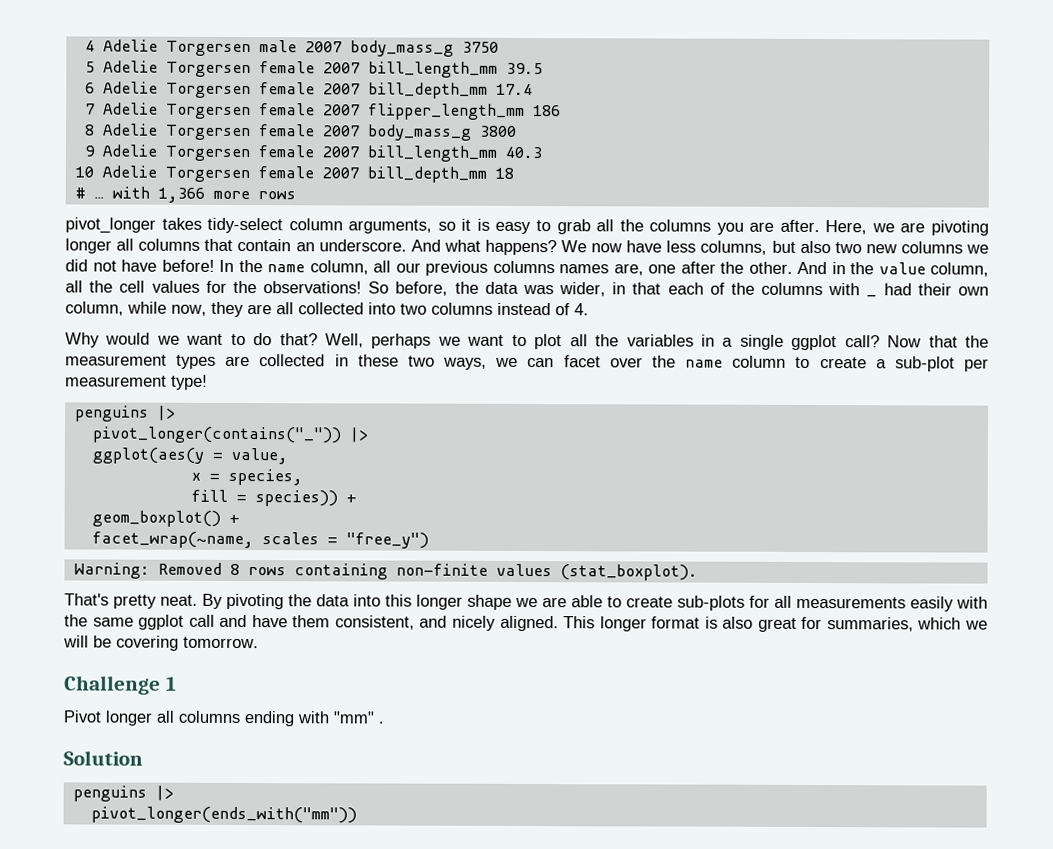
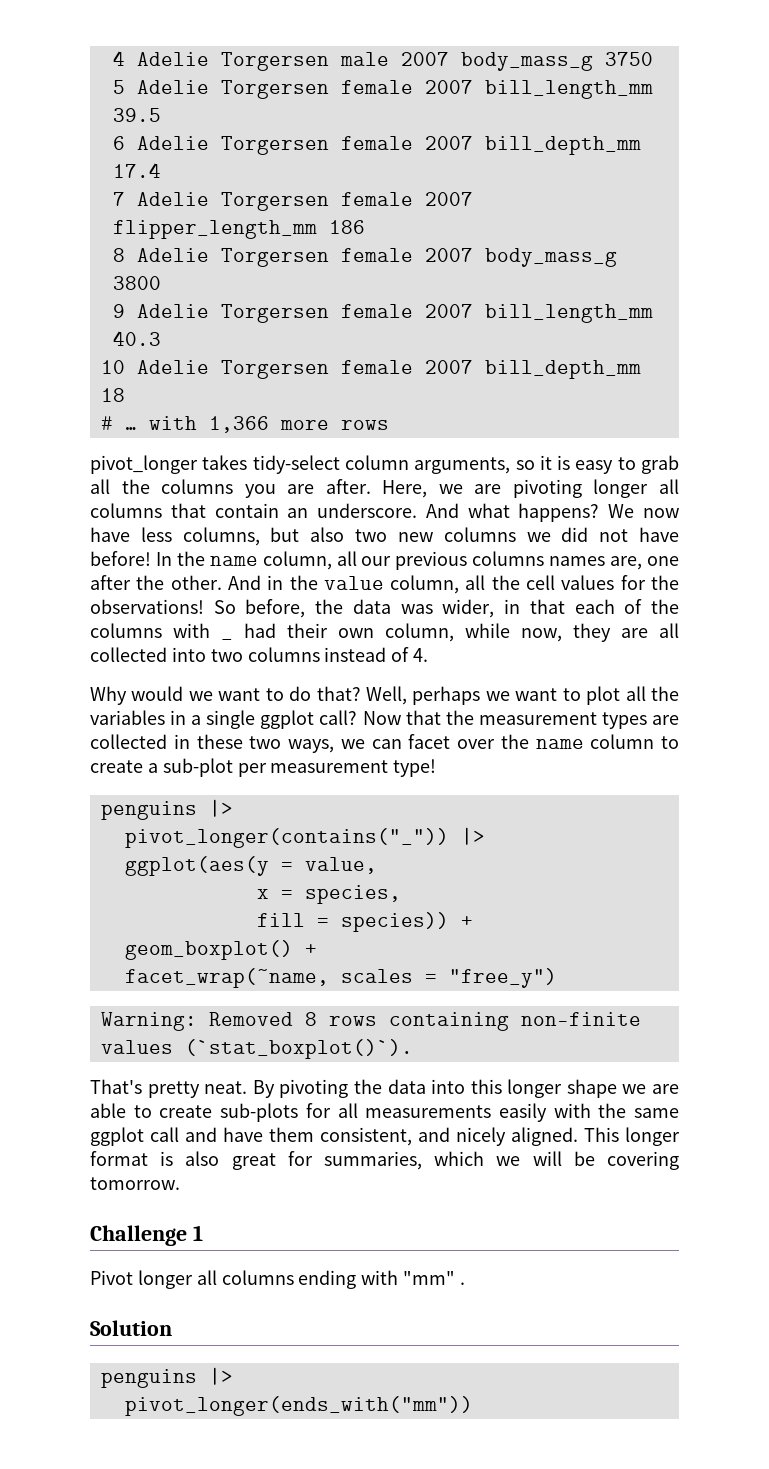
[559,564,698,581] (stat_boxplot). -> [184,1039,413,1059] (`stat_boxplot()`).

